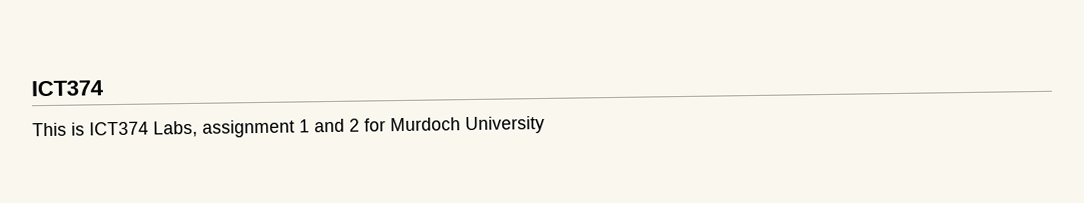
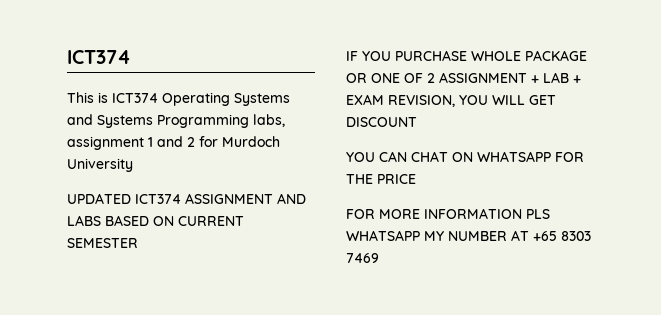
[153,120,198,138] Labs, -> [162,92,290,106] [67,114,285,128] Operating Systems and Systems Programming labs,
(545, 125) none -> [67,193,306,204] [67,215,244,226] [67,238,138,248] [346,50,587,61] [346,72,581,83] [346,94,556,107] [346,117,417,127] [346,151,584,162] [346,174,416,184] [346,208,550,219] [346,230,591,241] [346,253,379,263] // UPDATED ICT374 ASSIGNMENT AND LABS BASED ON CURRENT SEMESTER // IF YOU PURCHASE WHOLE PACKAGE OR ONE OF 2 ASSIGNMENT + LAB + EXAM REVISION, YOU WILL GET DISCOUNT // YOU CAN CHAT ON WHATSAPP FOR THE PRICE // FOR MORE INFORMATION PLS WHATSAPP MY NUMBER AT +65 8303 7469

